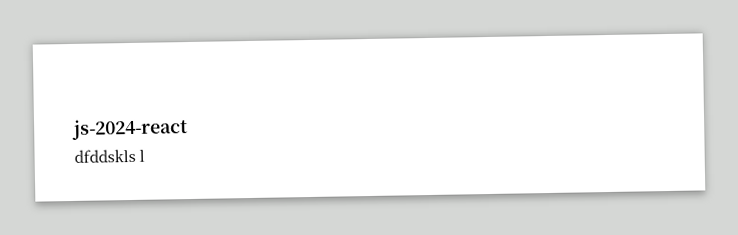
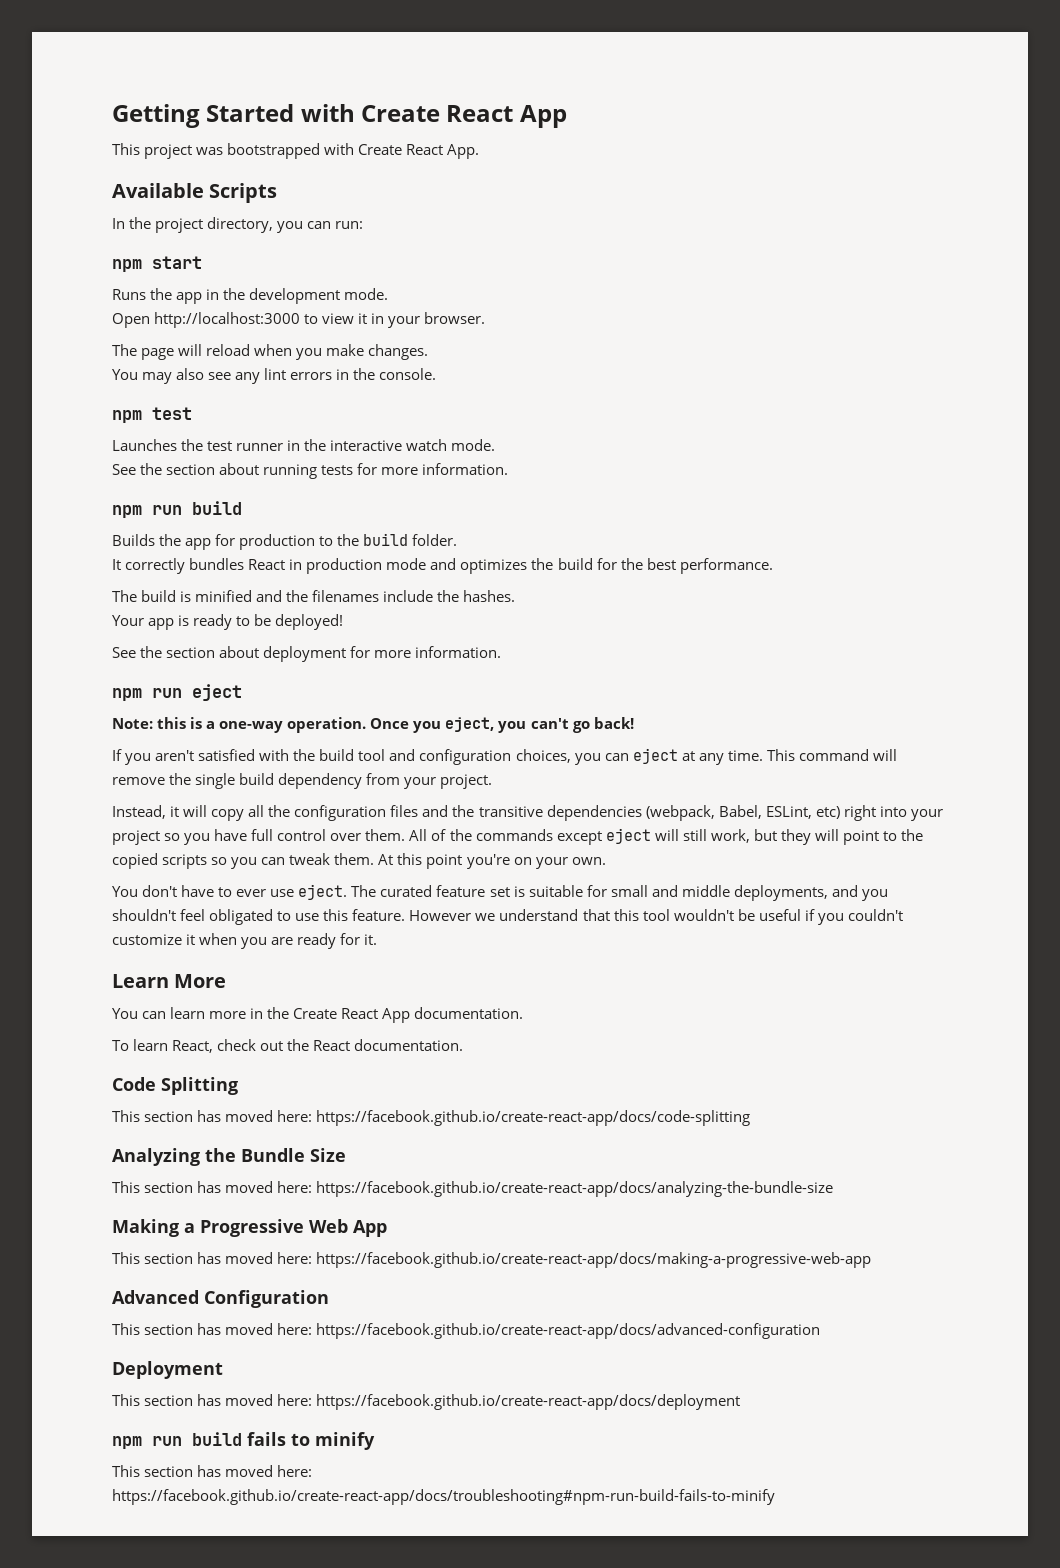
[71,118,188,140] [74,148,146,163] js-2024-react // dfddskls l -> [112,104,567,128] [112,143,480,159] [112,183,278,203] [112,217,364,233] [112,256,202,272] [112,288,389,304] [112,312,486,328] [112,344,429,360] [112,368,437,384] [112,407,192,423] [112,439,496,451] [112,463,509,479] [112,501,242,518] [112,533,458,550] [112,558,773,574] [112,590,516,602] [112,614,344,630] [112,646,502,662] [112,684,242,701] [112,717,634,733] [112,748,897,765] [112,773,493,789] [112,805,943,821] [112,828,924,845] [112,853,606,869] [112,884,888,901] [112,909,903,925] [112,933,378,949] [112,974,227,988] [112,1007,524,1023] [112,1039,464,1053] [112,1077,238,1095] [112,1110,751,1126] [112,1148,346,1166] [112,1181,834,1197] [112,1219,387,1237] [112,1252,872,1268] [112,1290,329,1308] [112,1323,821,1339] [112,1361,223,1379] [112,1394,741,1410] [112,1432,375,1450] [112,1465,313,1477] [112,1489,775,1505] Getting Started with Create React App // This project was bootstrapped with Create React App. // Available Scripts // In the project directory, you can run: // npm start // Runs the app in the development mode. // Open http://localhost:3000 to view it in your browser. // The page will reload when you make changes. // You may also see any lint errors in the console. // npm test // Launches the test runner in the interactive watch mode. // See the section about running tests for more information. // npm run build // Builds the app for production to the build folder. // It correctly bundles React in production mode and optimizes the build for the best performance. // The build is minified and the filenames include the hashes. // Your app is ready to be deployed! // See the section about deployment for more information. // npm run eject // Note: this is a one-way operation. Once you eject, you can't go back! // If you aren't satisfied with the build tool and configuration choices, you can eject at any time. This command will remove the single build dependency from your project. // Instead, it will copy all the configuration files and the transitive dependencies (webpack, Babel, ESLint, etc) right into your project so you have full control over them. All of the commands except eject will still work, but they will point to the copied scripts so you can tweak them. At this point you're on your own. // You don't have to ever use eject. The curated feature set is suitable for small and middle deployments, and you shouldn't feel obligated to use this feature. However we understand that this tool wouldn't be useful if you couldn't customize it when you are ready for it. // Learn More // You can learn more in the Create React App documentation. // To learn React, check out the React documentation. // Code Splitting // This section has moved here: https://facebook.github.io/create-react-app/docs/code-splitting // Analyzing the Bundle Size // This section has moved here: https://facebook.github.io/create-react-app/docs/analyzing-the-bundle-size // Making a Progressive Web App // This section has moved here: https://facebook.github.io/create-react-app/docs/making-a-progressive-web-app // Advanced Configuration // This section has moved here: https://facebook.github.io/create-react-app/docs/advanced-configuration // Deployment // This section has moved here: https://facebook.github.io/create-react-app/docs/deployment // npm run build fails to minify // This section has moved here: https://facebook.github.io/create-react-app/docs/troubleshooting#npm-run-build-fails-to-minify

